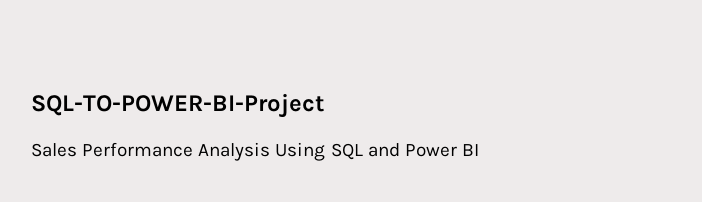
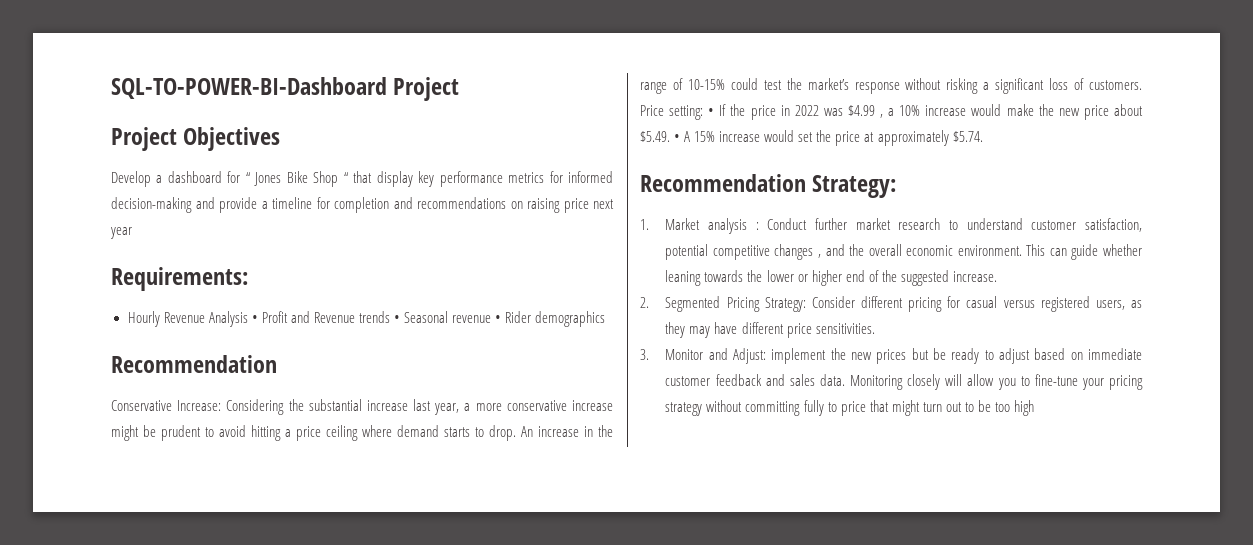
[31,93,324,118] [31,142,479,161] SQL-TO-POWER-BI-Project // Sales Performance Analysis Using SQL and Power BI -> [111,77,460,101] [111,127,281,151] [111,171,613,187] [111,197,614,213] [110,227,132,239] [111,267,248,291] [127,311,606,327] [111,355,277,373] [111,399,613,415] [111,425,613,441] [640,78,1143,94] [640,104,1143,120] [640,130,983,146] [640,174,897,198] [640,218,1142,234] [665,244,1142,260] [665,270,997,286] [640,296,1143,312] [665,322,875,338] [640,348,1143,364] [665,374,1143,390] [665,400,1035,416] SQL-TO-POWER-BI-Dashboard Project // Project Objectives // Develop a dashboard for “ Jones Bike Shop “ that display key performance metrics for informed decision-making and provide a timeline for completion and recommendations on raising price next year // Requirements: // Hourly Revenue Analysis • Profit and Revenue trends • Seasonal revenue • Rider demographics // Recommendation // Conservative Increase: Considering the substantial increase last year, a more conservative increase might be prudent to avoid hitting a price ceiling where demand starts to drop. An increase in the range of 10-15% could test the market’s response without risking a significant loss of customers. Price setting: • If the price in 2022 was $4.99 , a 10% increase would make the new price about $5.49. • A 15% increase would set the price at approximately $5.74. // Recommendation Strategy: // 1. Market analysis : Conduct further market research to understand customer satisfaction, potential competitive changes , and the overall economic environment. This can guide whether leaning towards the lower or higher end of the suggested increase. // 2. Segmented Pricing Strategy: Consider different pricing for casual versus registered users, as they may have different price sensitivities. // 3. Monitor and Adjust: implement the new prices but be ready to adjust based on immediate customer feedback and sales data. Monitoring closely will allow you to fine-tune your pricing strategy without committing fully to price that might turn out to be too high

